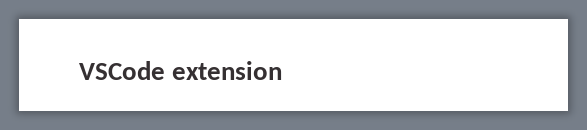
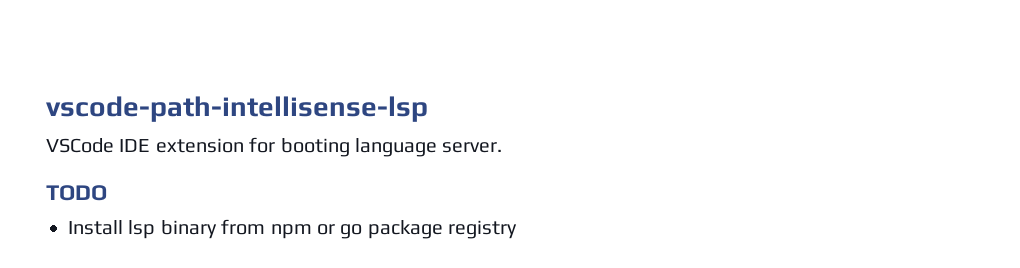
[79,61,283,80] VSCode extension -> [46,96,428,122] [46,137,503,157] [46,185,107,201] [68,219,518,239] vscode-path-intellisense-lsp // VSCode IDE extension for booting language server. // TODO // Install lsp binary from npm or go package registry

